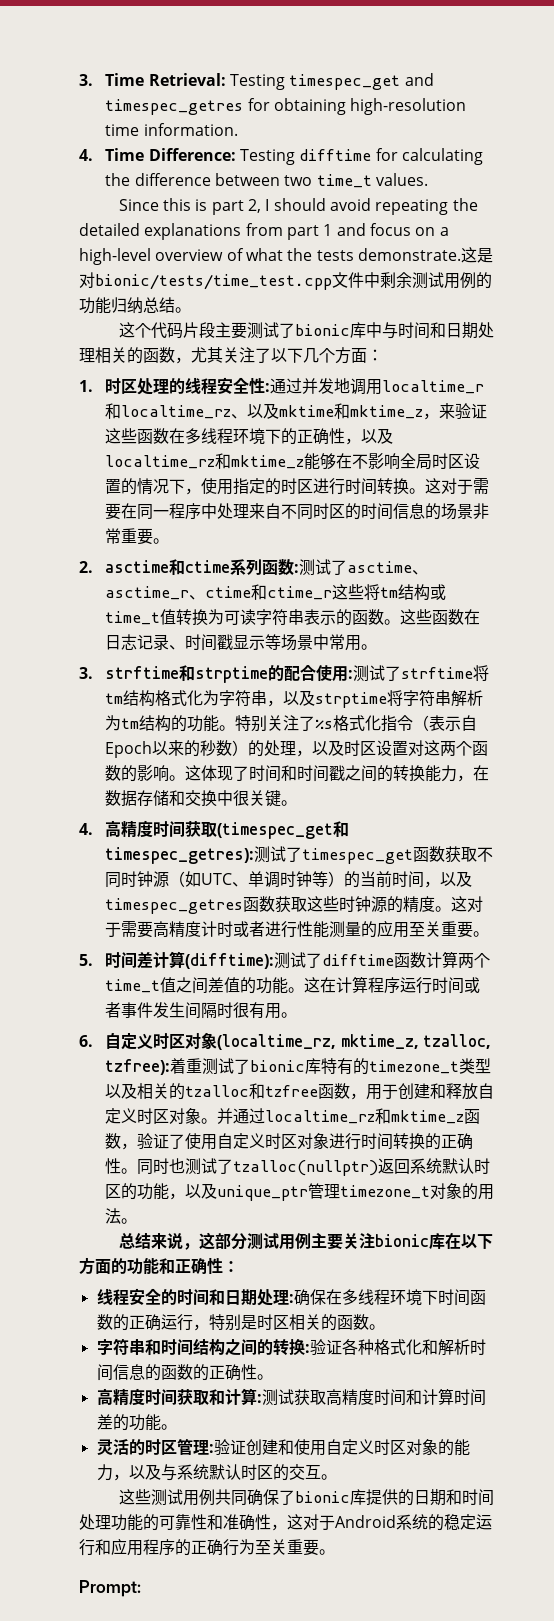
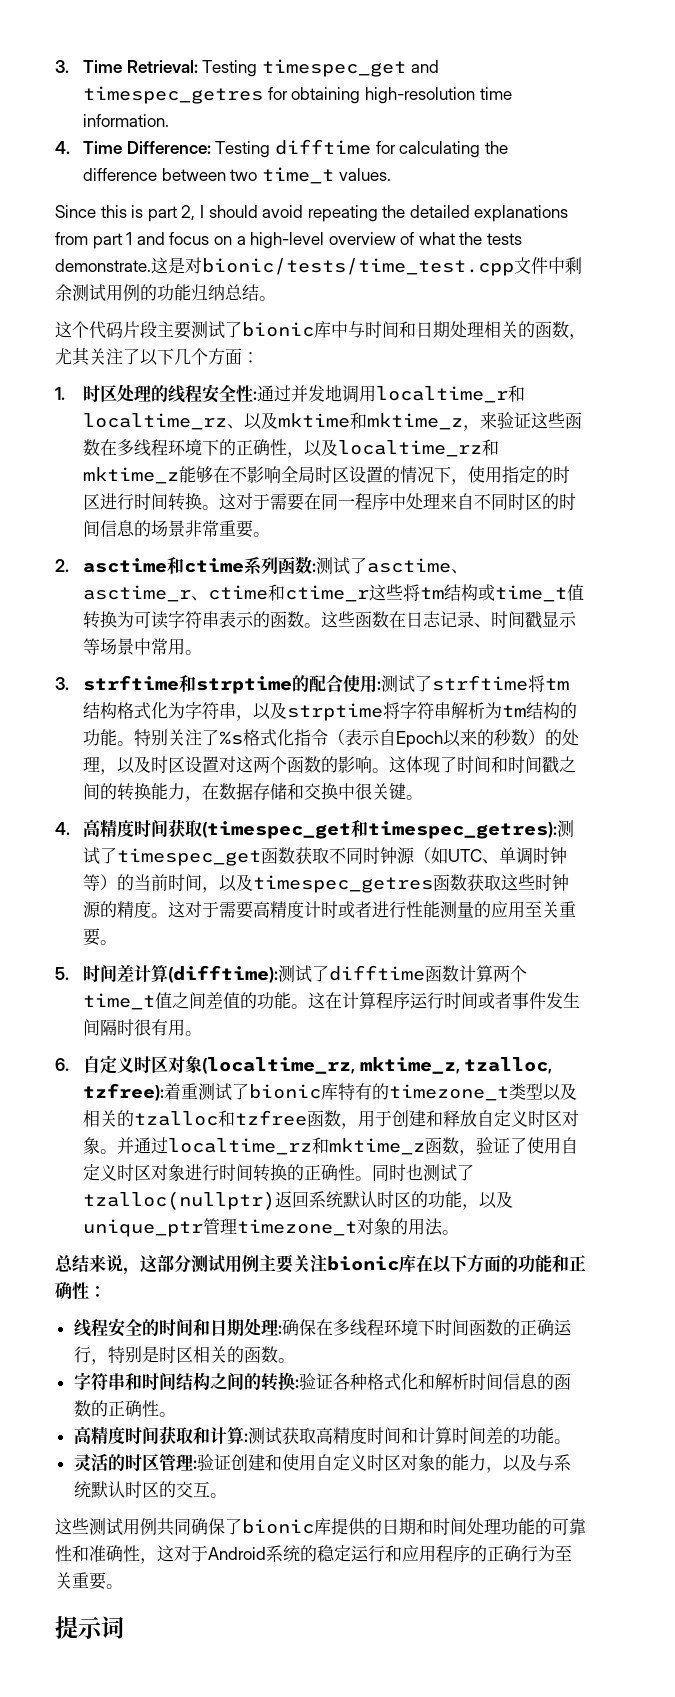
[79,1580,141,1597] Prompt: -> [55,1616,124,1639] 提示词

